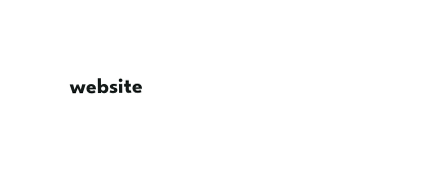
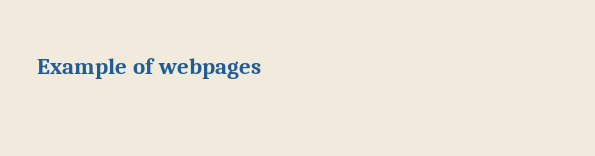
[68,77,144,95] website -> [37,58,262,79] Example of webpages

